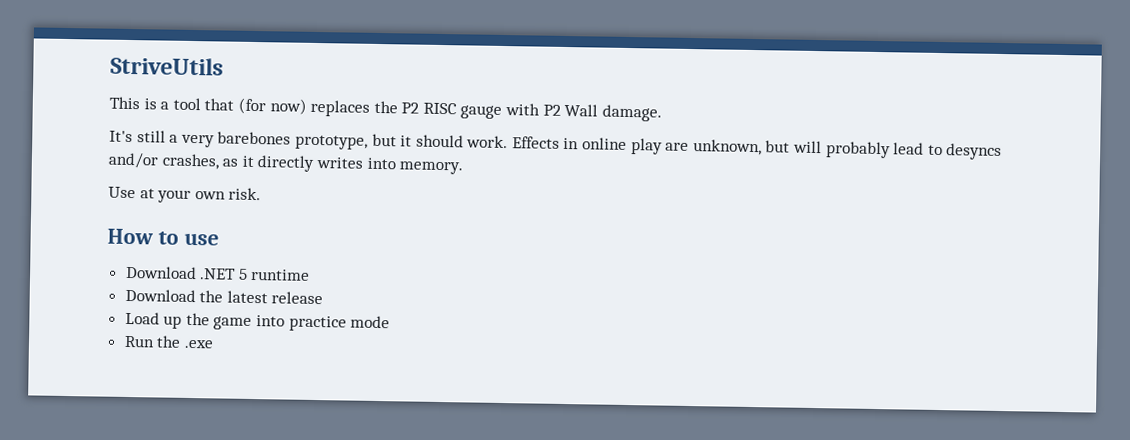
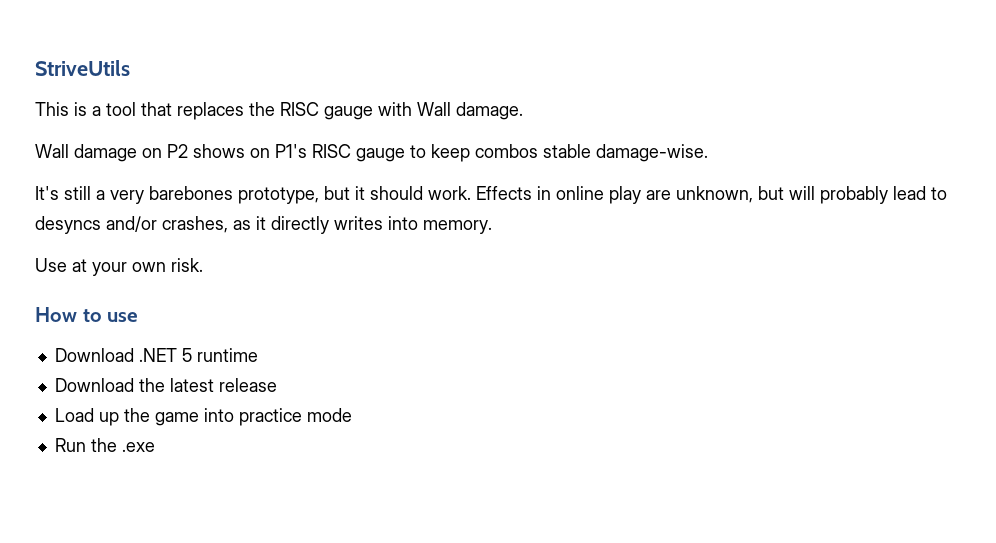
[237,97,307,115] (for now) -> (172, 109) none
[401,102,420,114] P2 -> (275, 109) none
[542,104,561,116] P2 -> (412, 109) none
(662, 113) none -> [35,144,708,162] // Wall damage on P2 shows on P1's RISC gauge to keep combos stable damage-wise.

